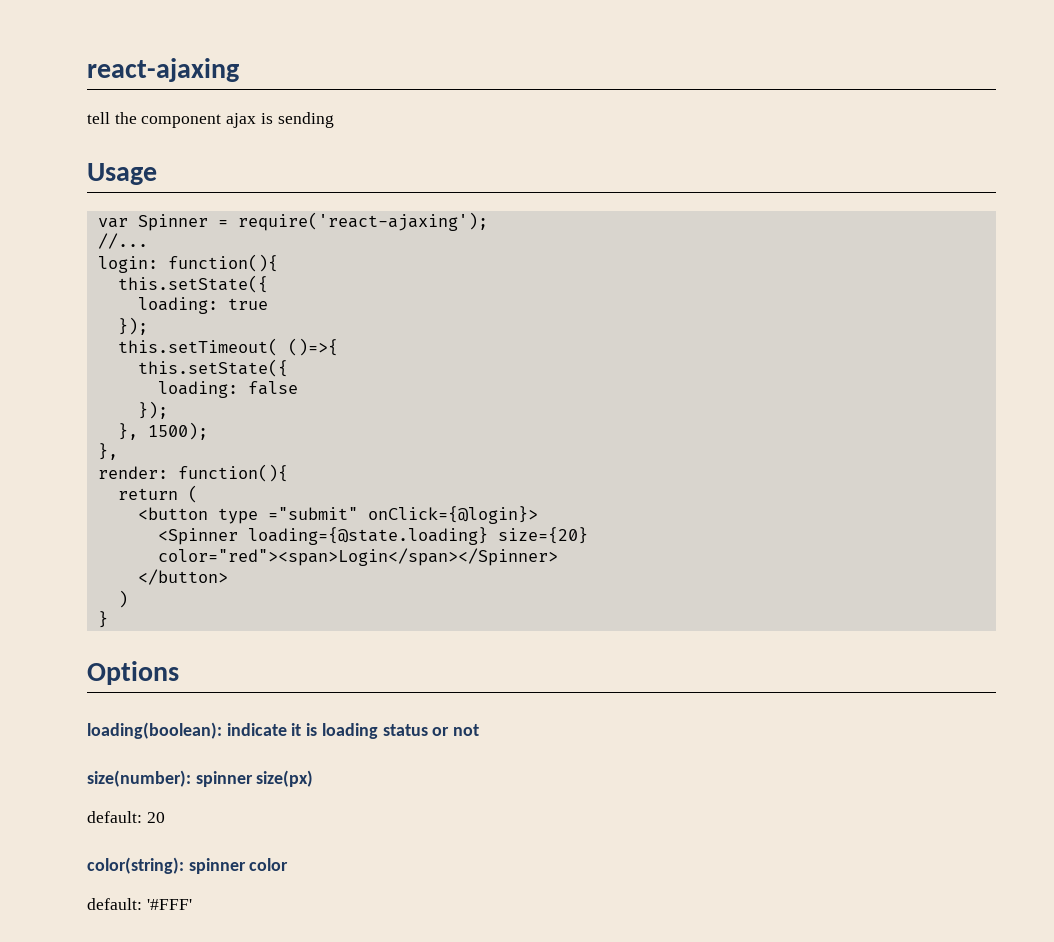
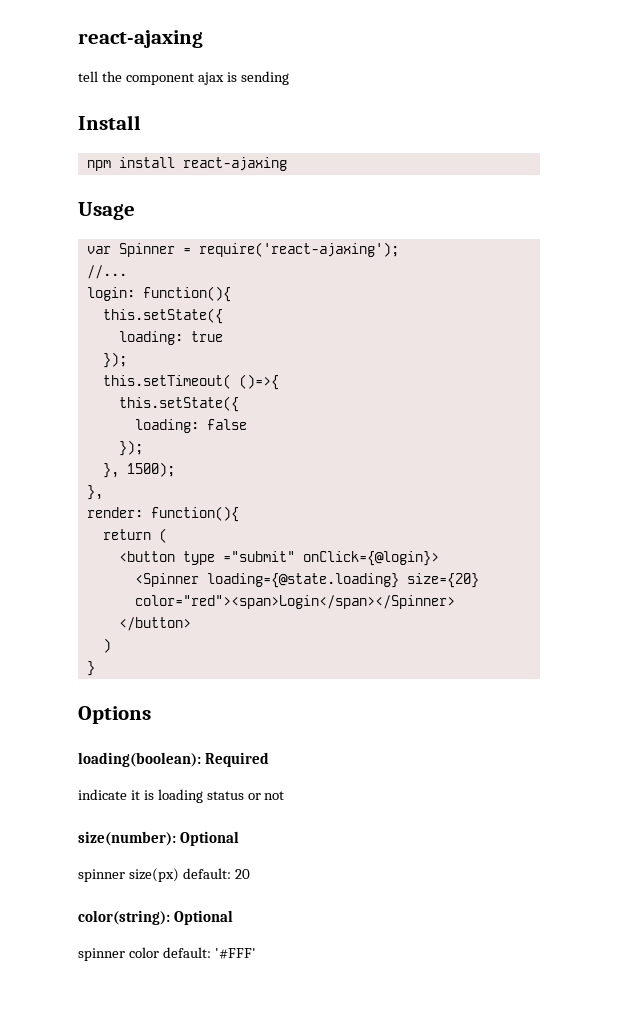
(334, 120) none -> [78,115,141,130] [86,157,287,171] // Install // npm install react-ajaxing
(222, 730) none -> [204,752,269,767] Required //
(191, 778) none -> [179,831,239,846] Optional //
(314, 778) // -> (179, 875) none
(184, 865) none -> [173,910,233,925] Optional //
(289, 864) // -> (159, 952) none

